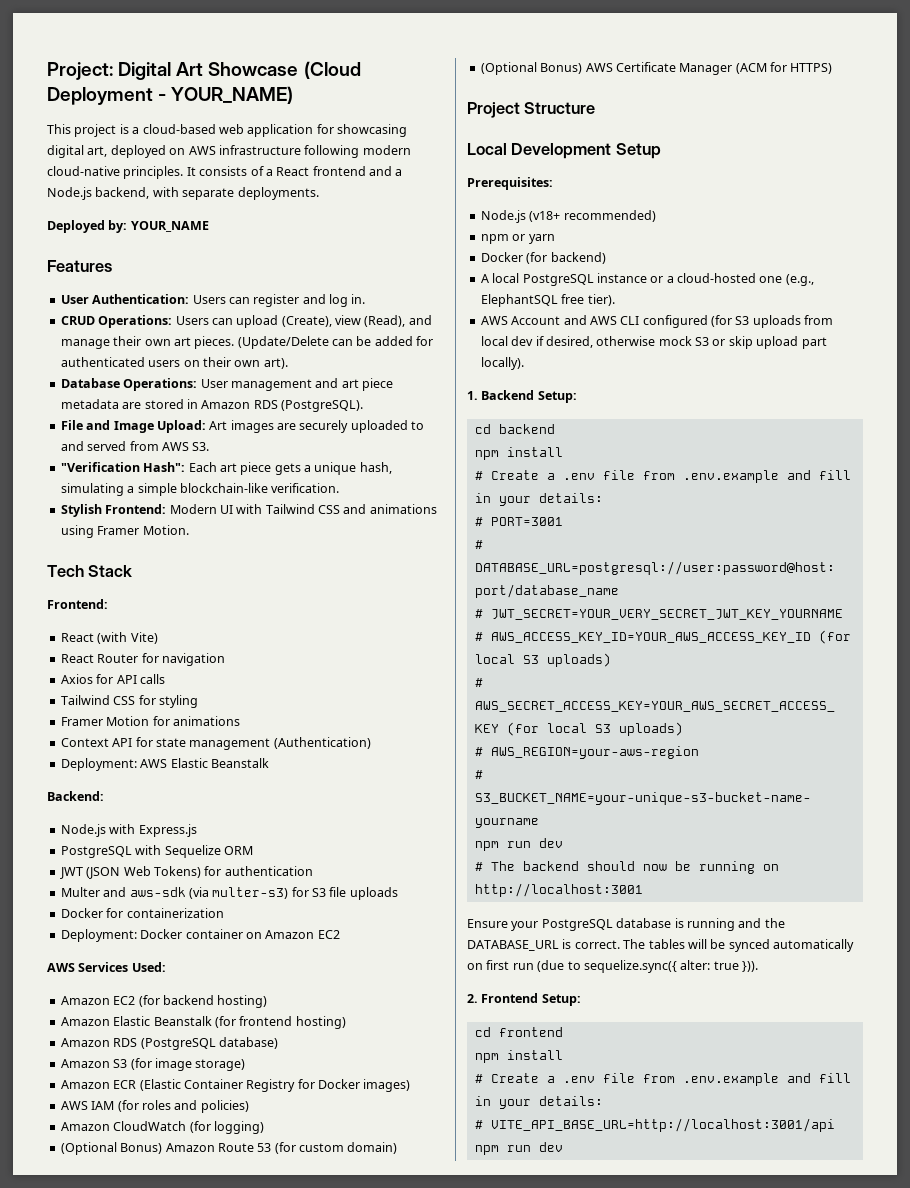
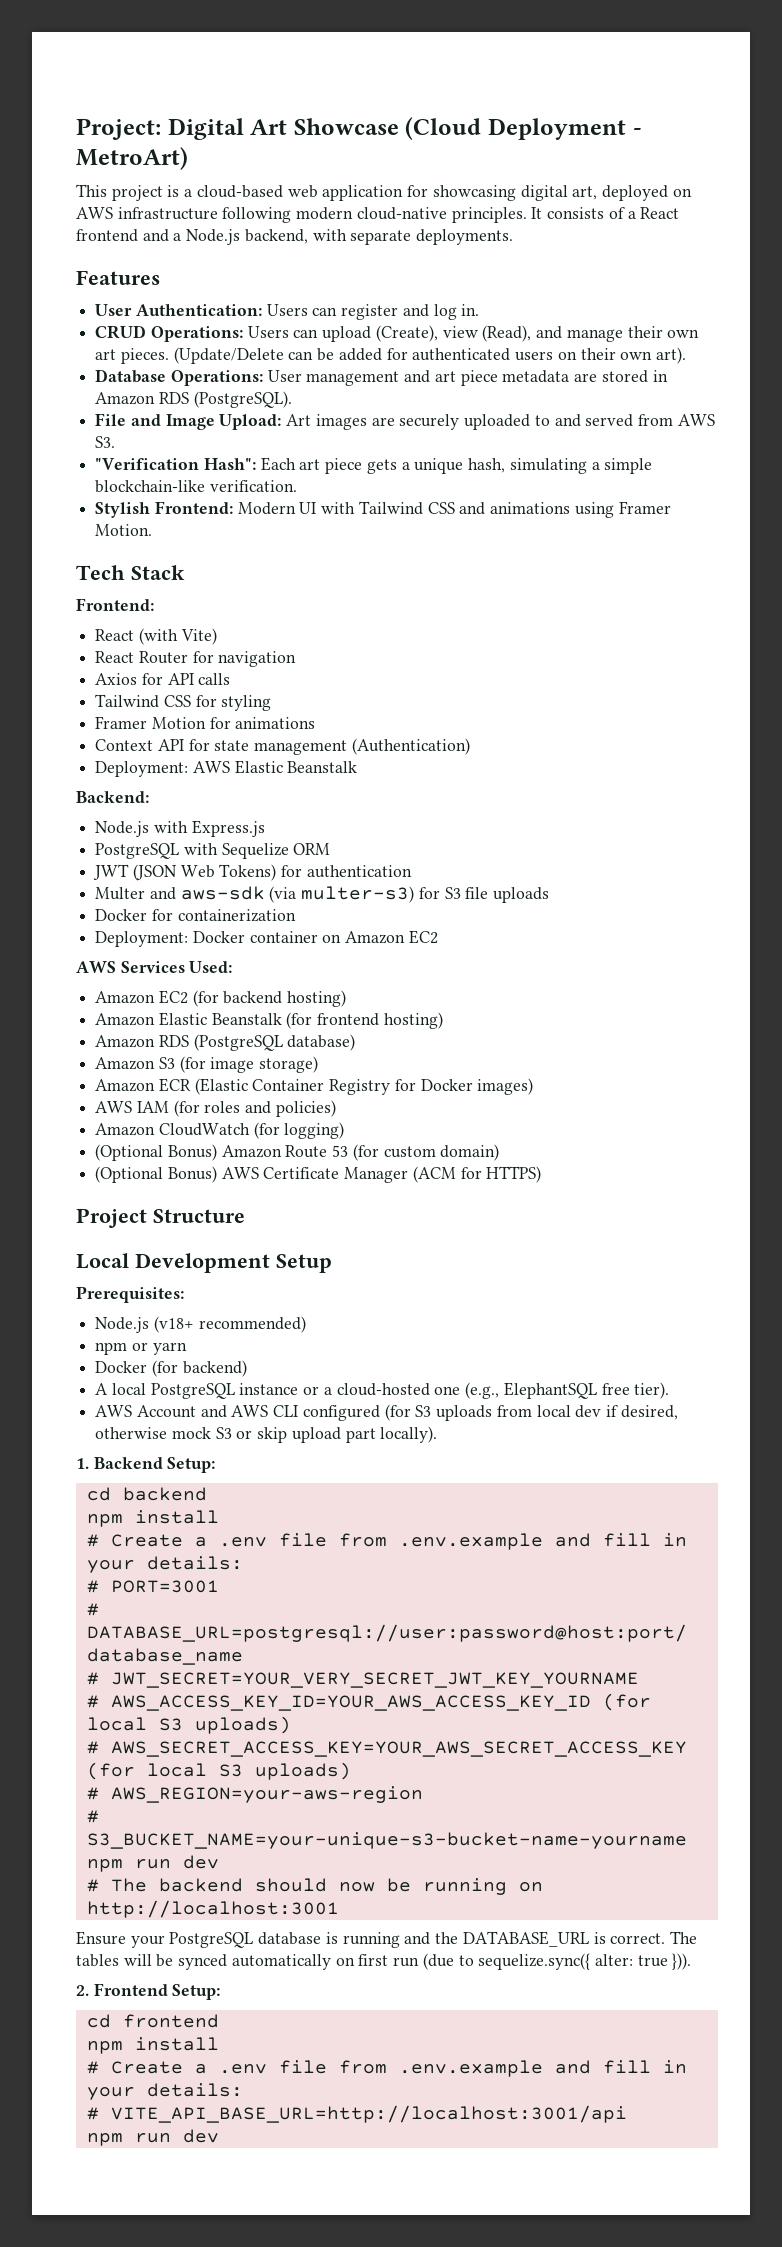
[171,86,294,104] YOUR_NAME) -> [76,147,188,170] MetroArt)
[47,220,209,233] // Deployed by: YOUR_NAME -> (514, 237) none

